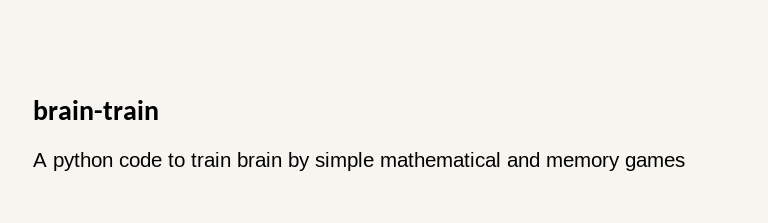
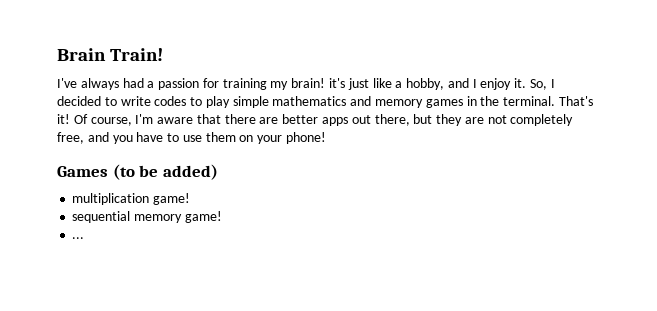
[33,100,159,120] [33,152,685,171] brain-train // A python code to train brain by simple mathematical and memory games -> [57,48,164,61] [57,78,555,90] [57,96,593,108] [57,114,574,126] [57,132,327,144] [57,164,218,180] [72,193,191,205] [72,211,222,223] [72,237,85,239] Brain Train! // I've always had a passion for training my brain! it's just like a hobby, and I enjoy it. So, I decided to write codes to play simple mathematics and memory games in the terminal. That's it! Of course, I'm aware that there are better apps out there, but they are not completely free, and you have to use them on your phone! // Games (to be added) // multiplication game! // sequential memory game! // ...

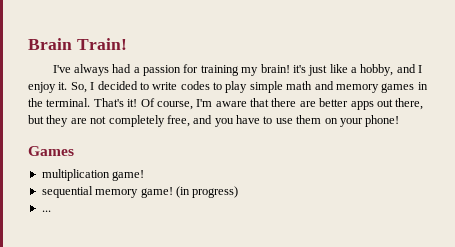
[272,96,347,106] mathematics -> [286,81,313,90] math
[112,164,218,180] (to be added) -> (74, 151) none
(222, 217) none -> [175,186,239,198] (in progress)

